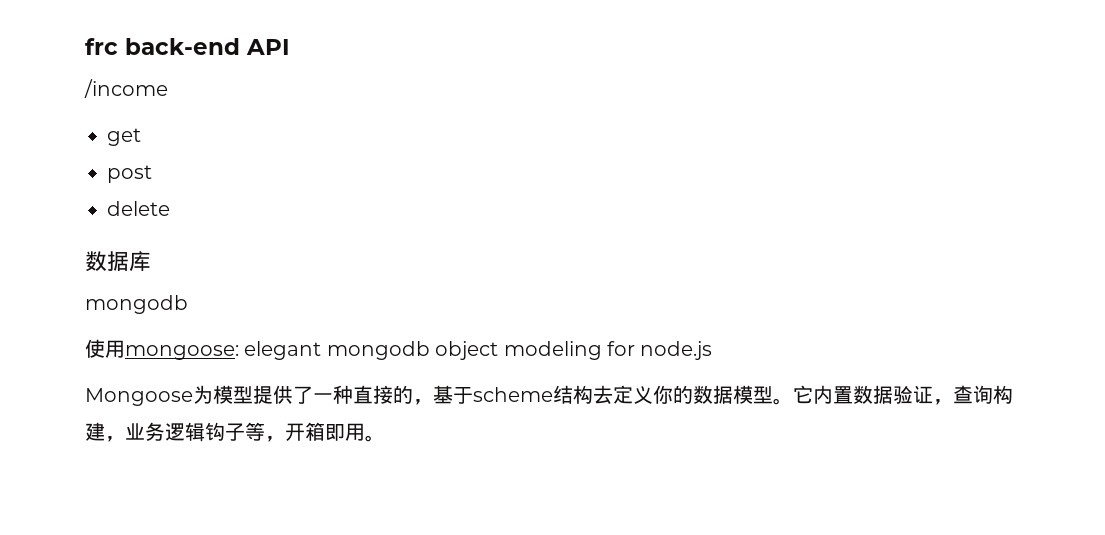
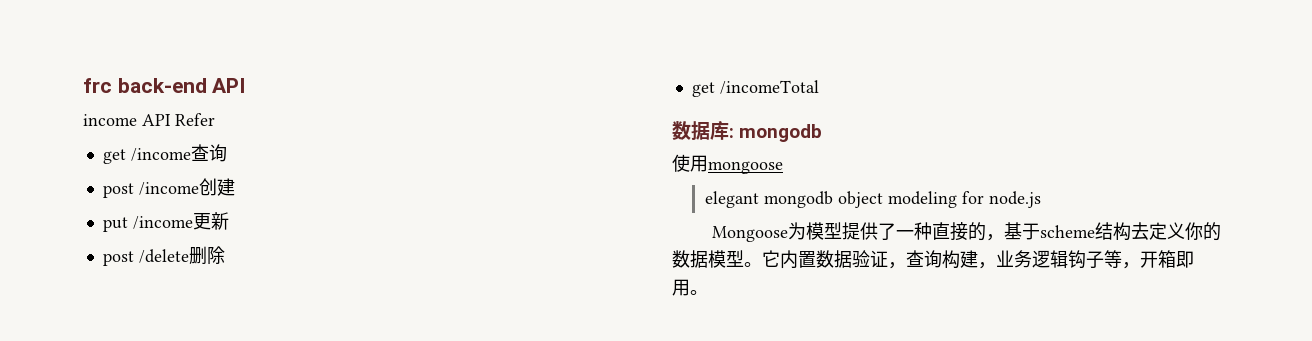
[84,79,168,98] [107,128,141,146] [107,165,152,183] [107,201,170,216] /income // get // post // delete -> [83,113,215,126] [102,144,227,164] [102,178,235,198] [102,212,229,232] [102,246,225,266] [691,80,819,97] income API Refer // get /income查询 // post /income创建 // put /income更新 // post /delete删除 // get /incomeTotal
(151, 261) // -> [729,128,734,138] :
[125,345,239,360] mongoose: -> [708,161,783,174] mongoose //

